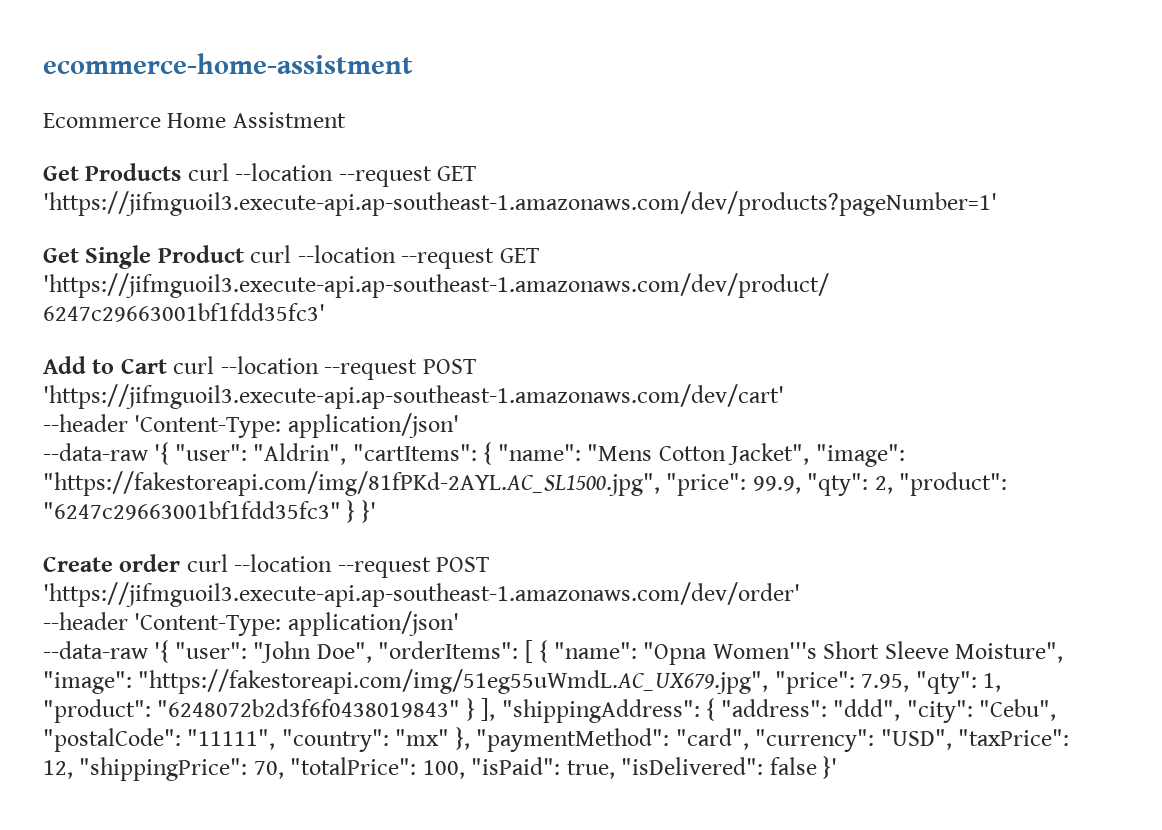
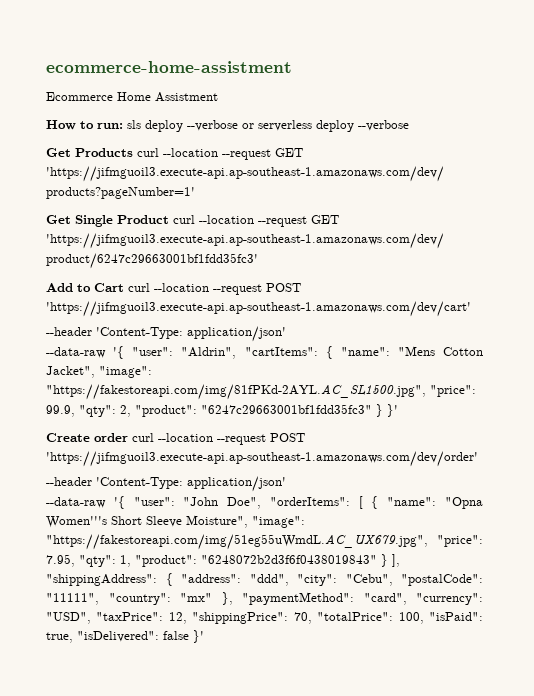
(346, 120) none -> [46,120,409,132] // How to run: sls deploy --verbose or serverless deploy --verbose

